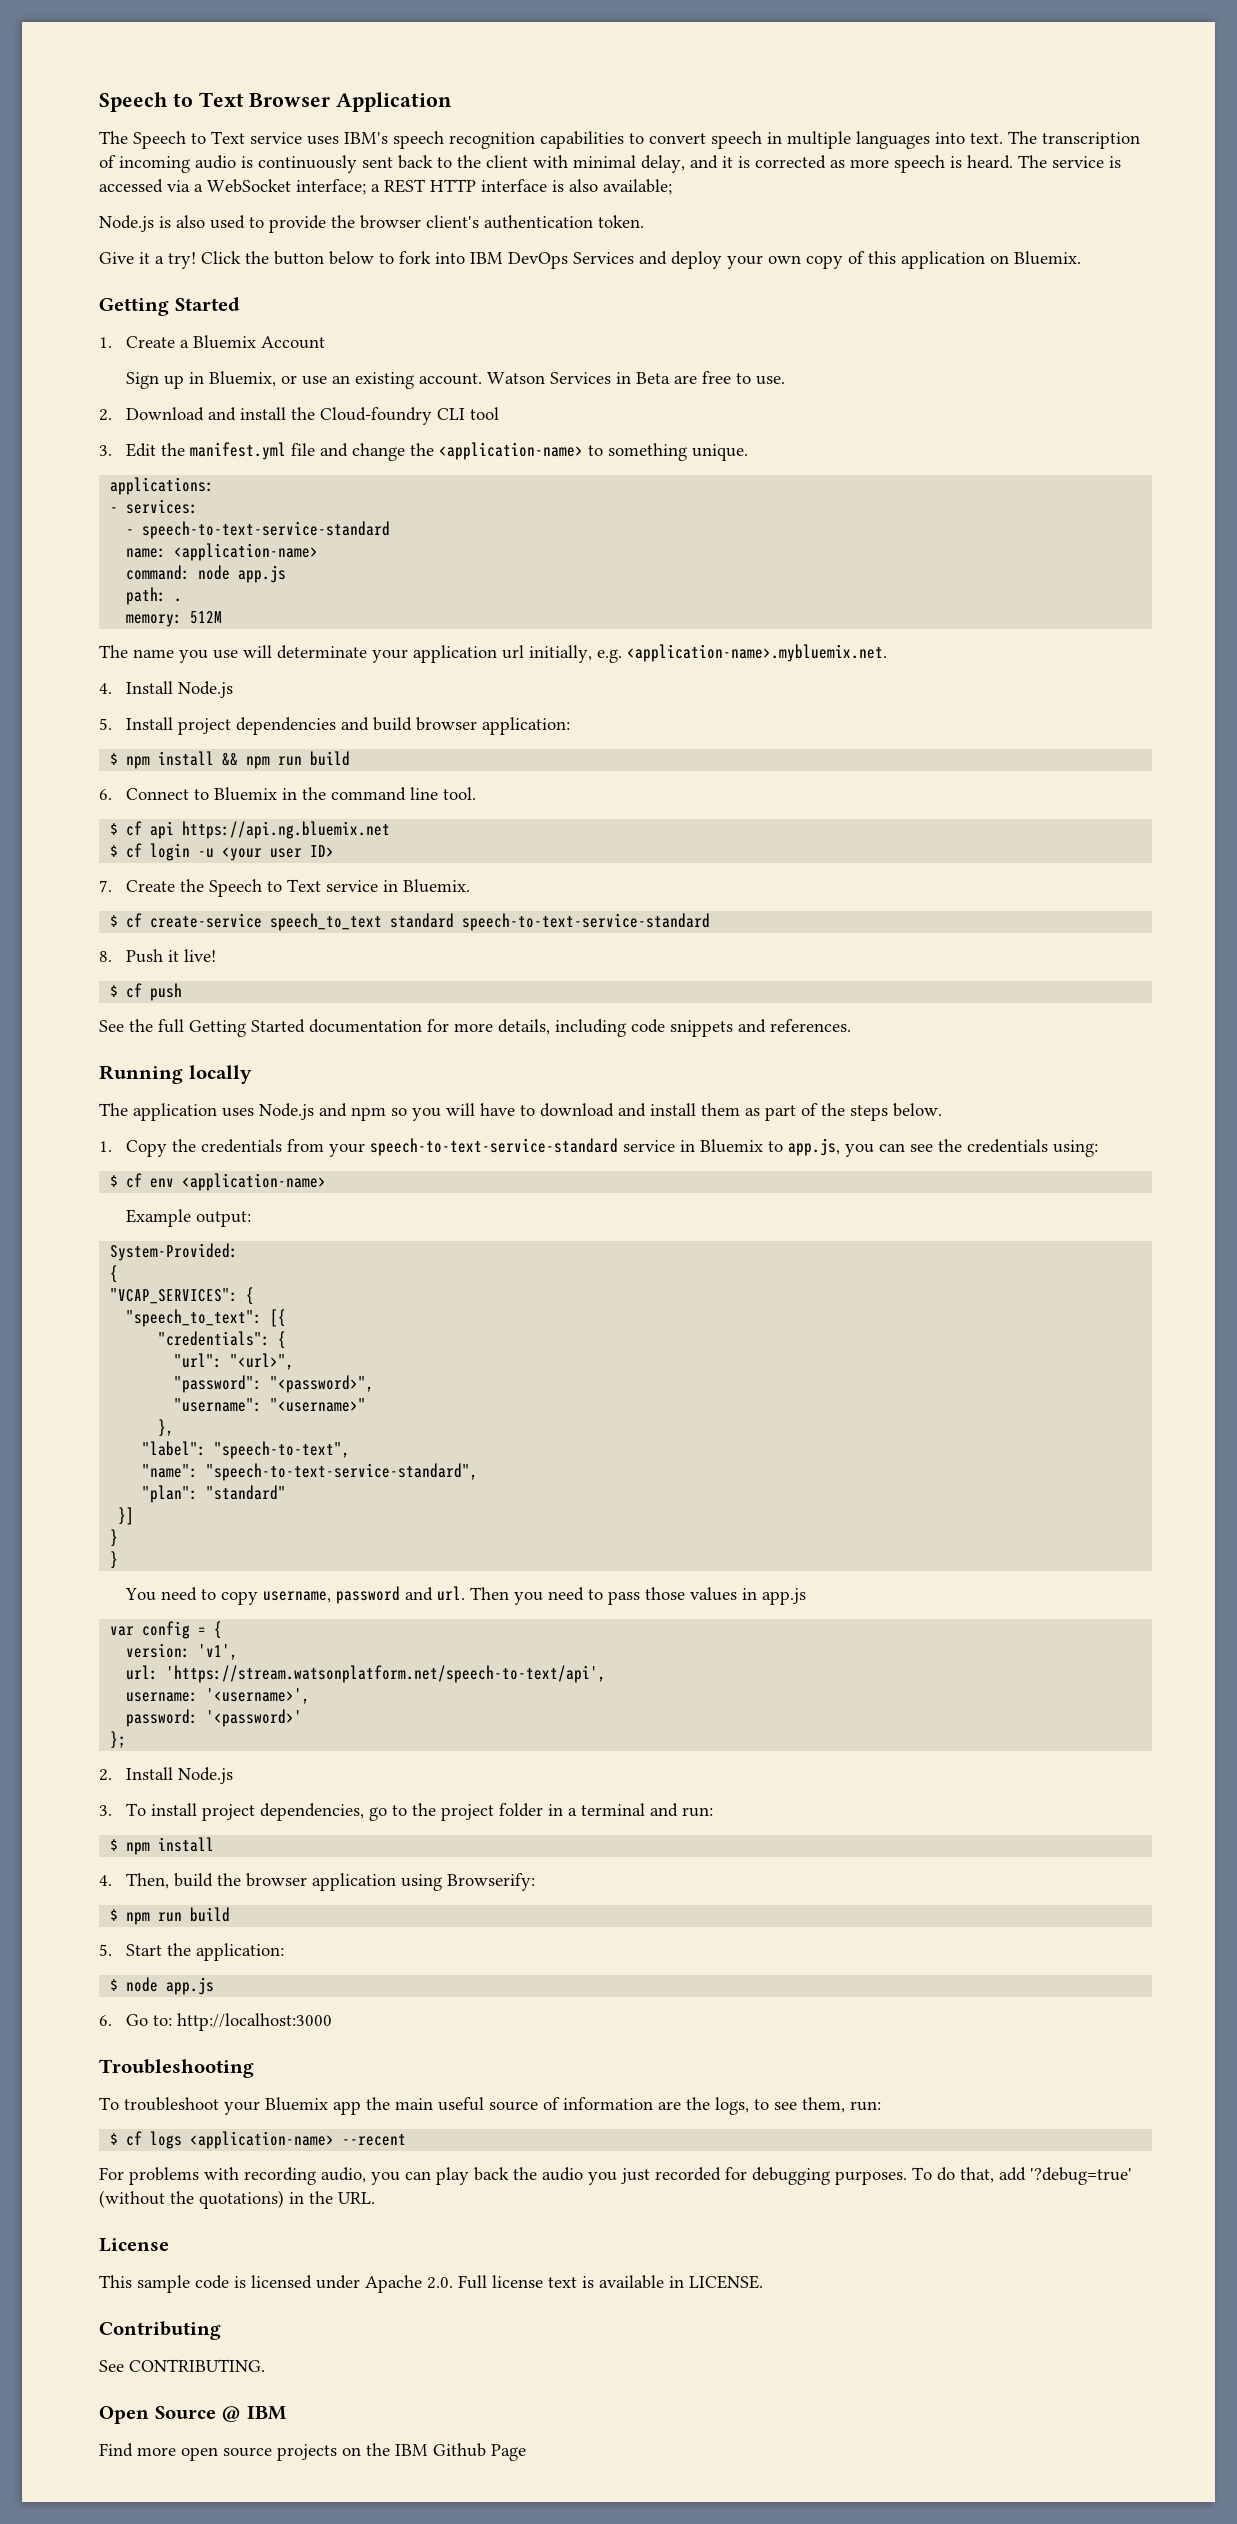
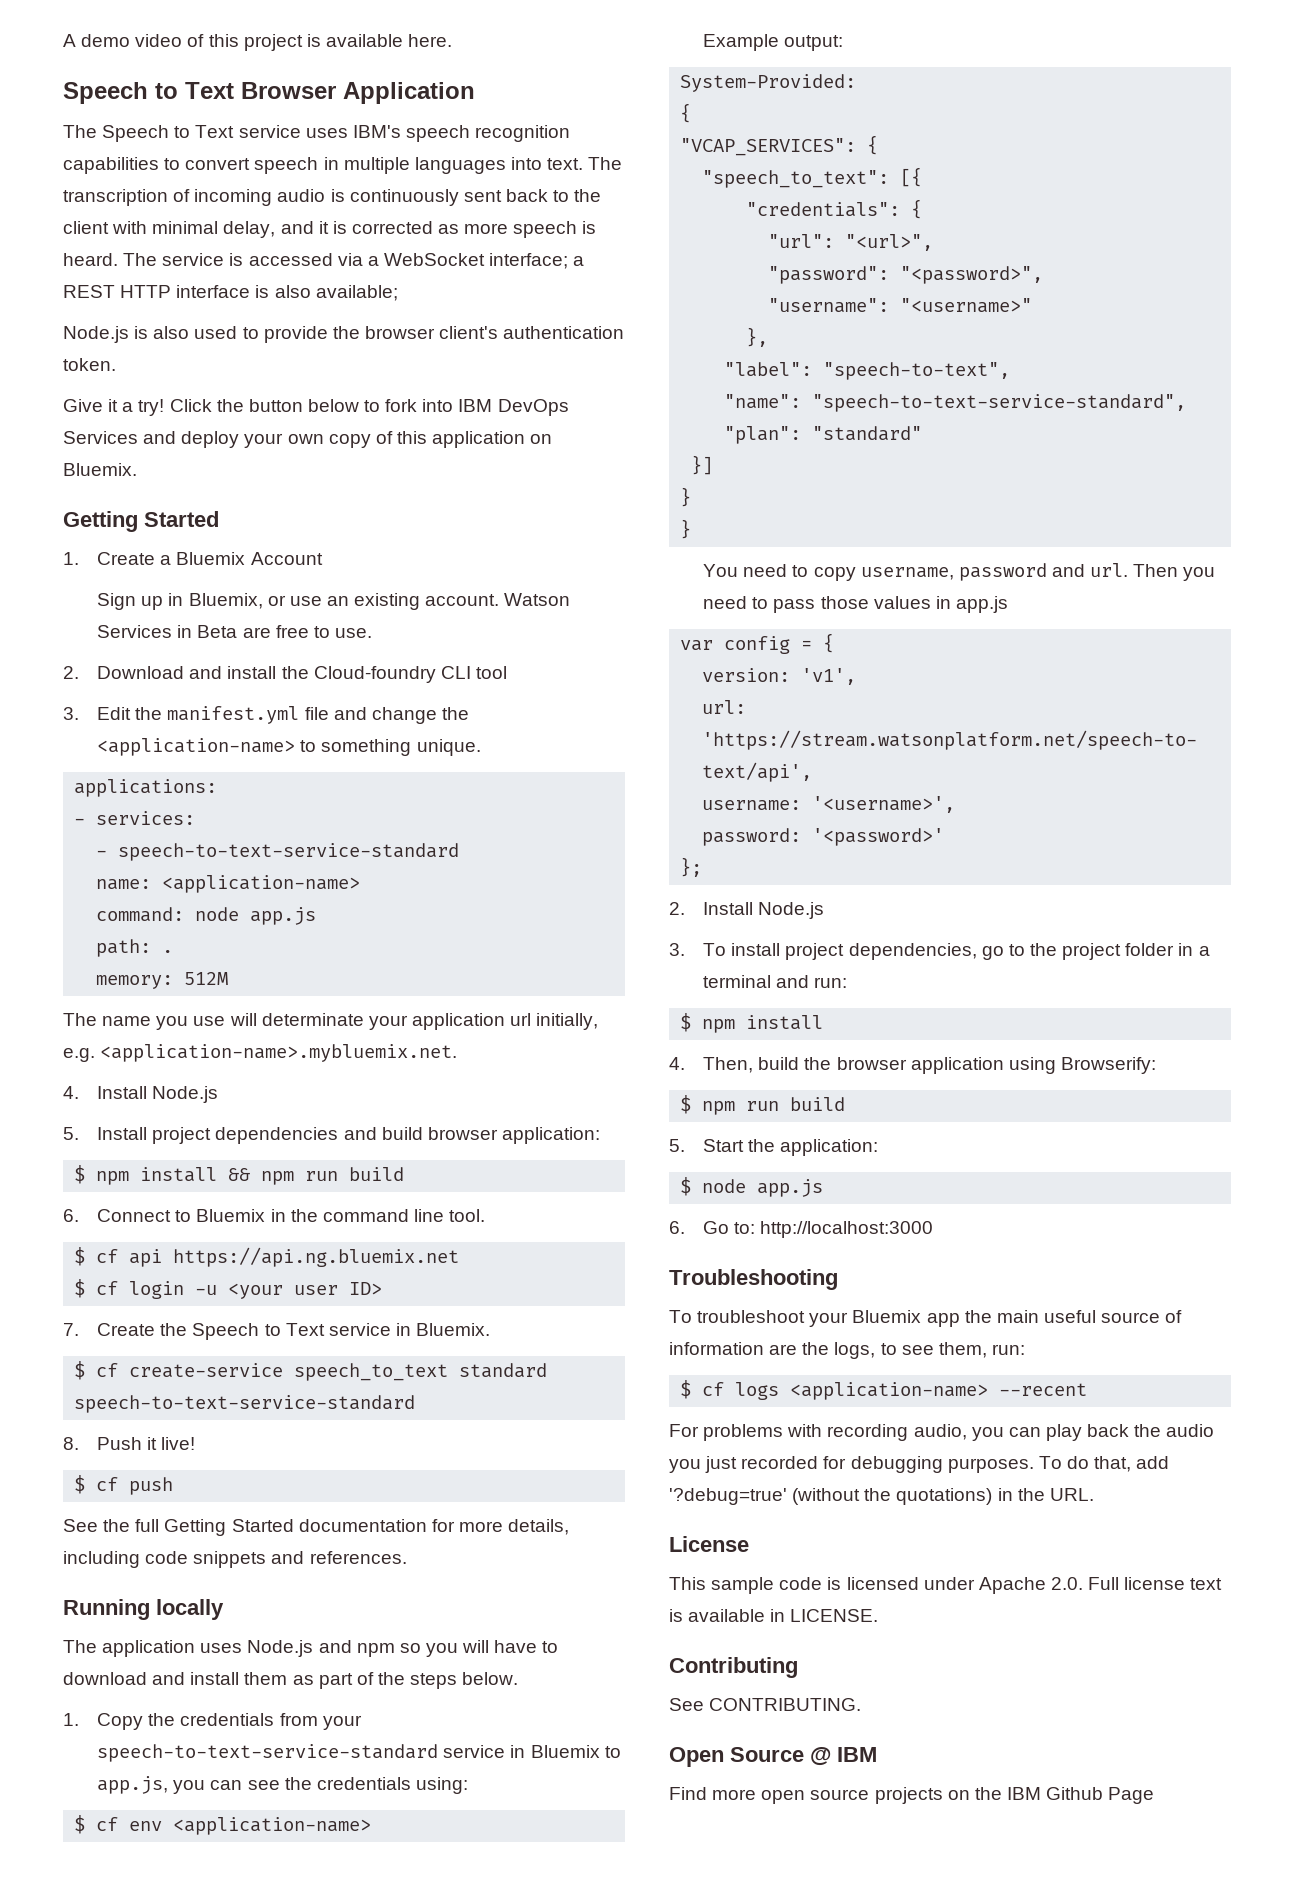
(99, 102) none -> [63,34,453,51] A demo video of this project is available here. //

